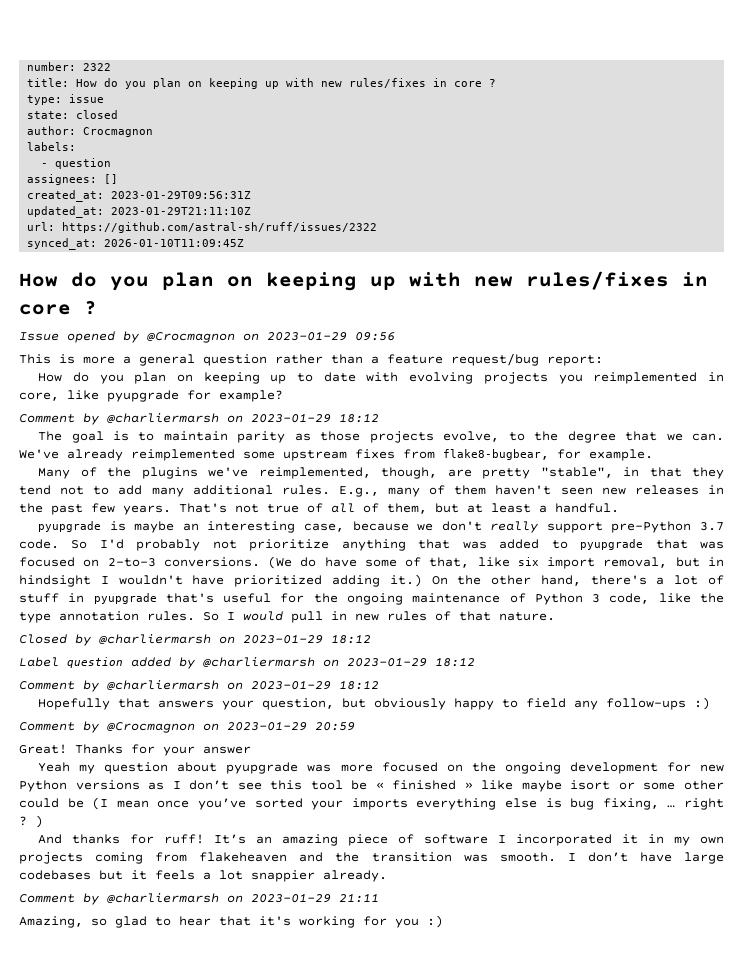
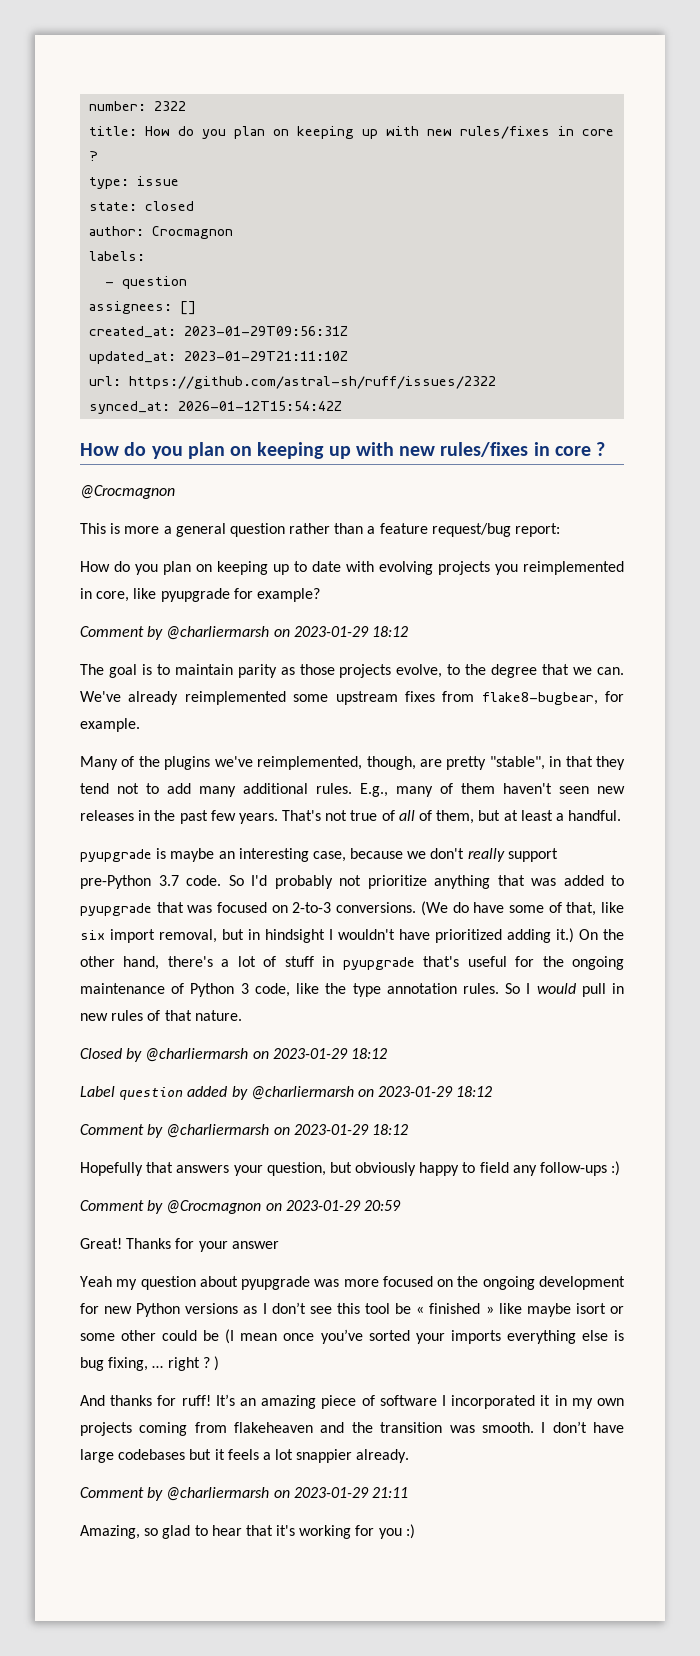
[104,239,245,247] 2026-01-10T11:09:45Z -> [178,401,343,411] 2026-01-12T15:54:42Z
[19,331,395,343] Issue opened by @Crocmagnon on 2023-01-29 09:56 -> [80,485,175,499] @Crocmagnon

